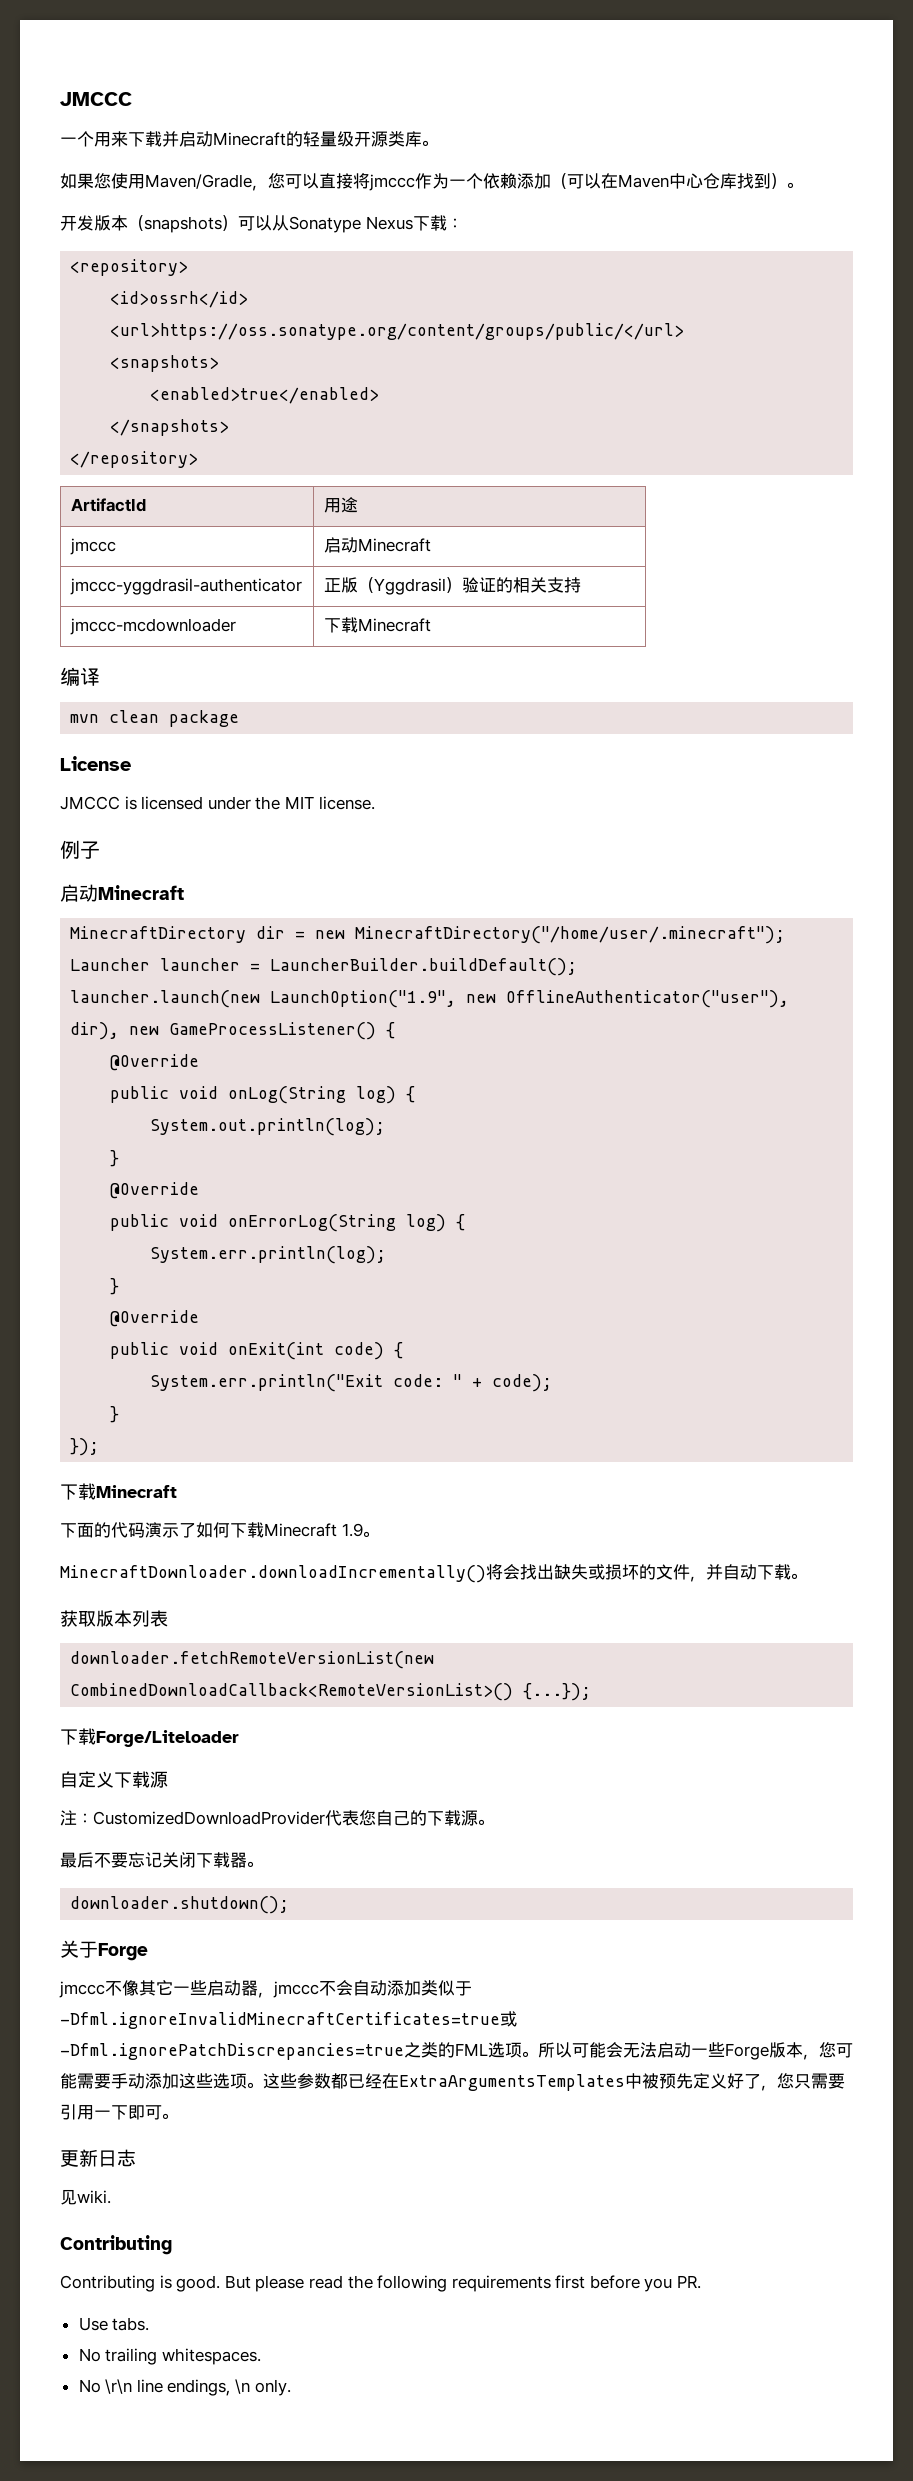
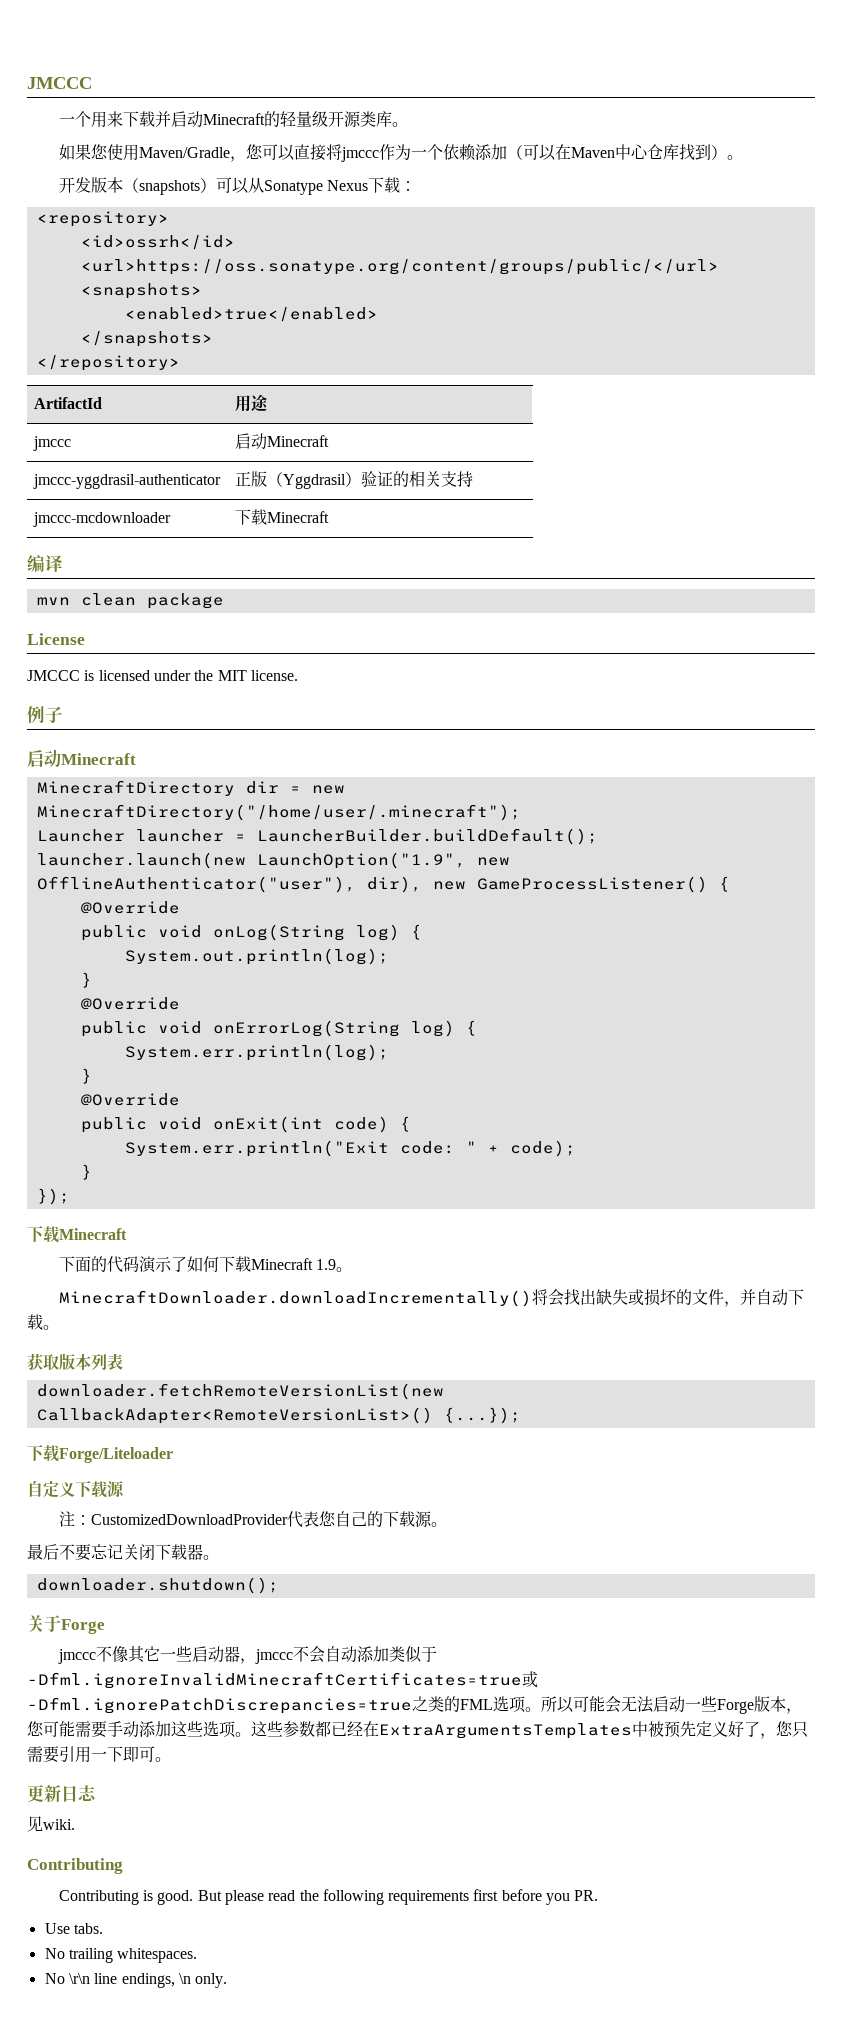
[70,1683,514,1701] CombinedDownloadCallback<RemoteVersionList>() -> [36,1407,433,1424] CallbackAdapter<RemoteVersionList>()

